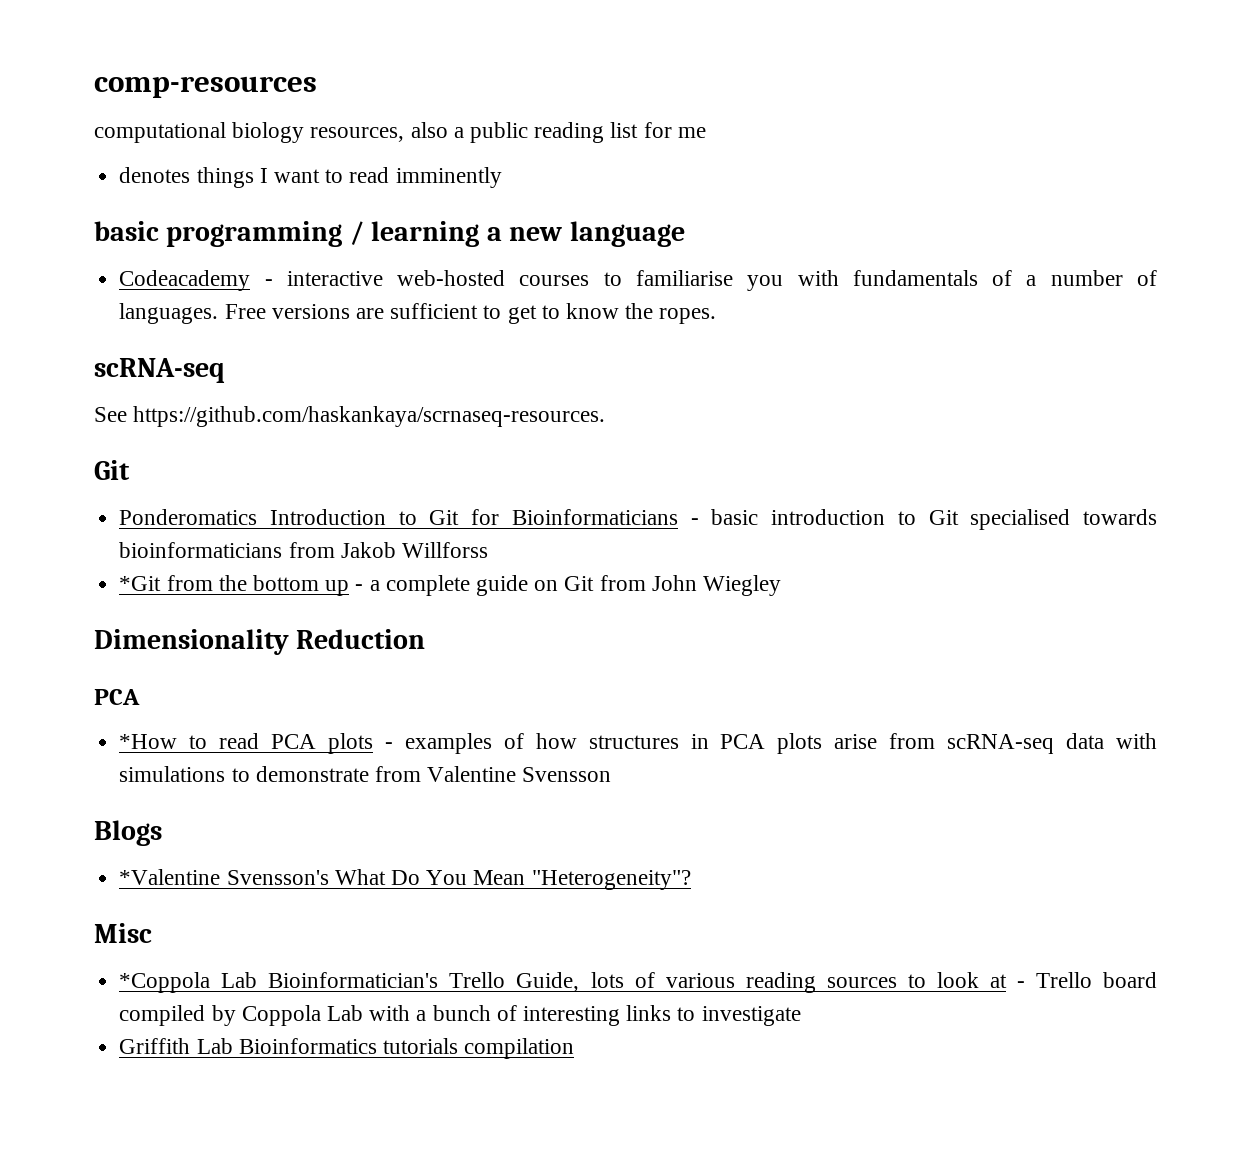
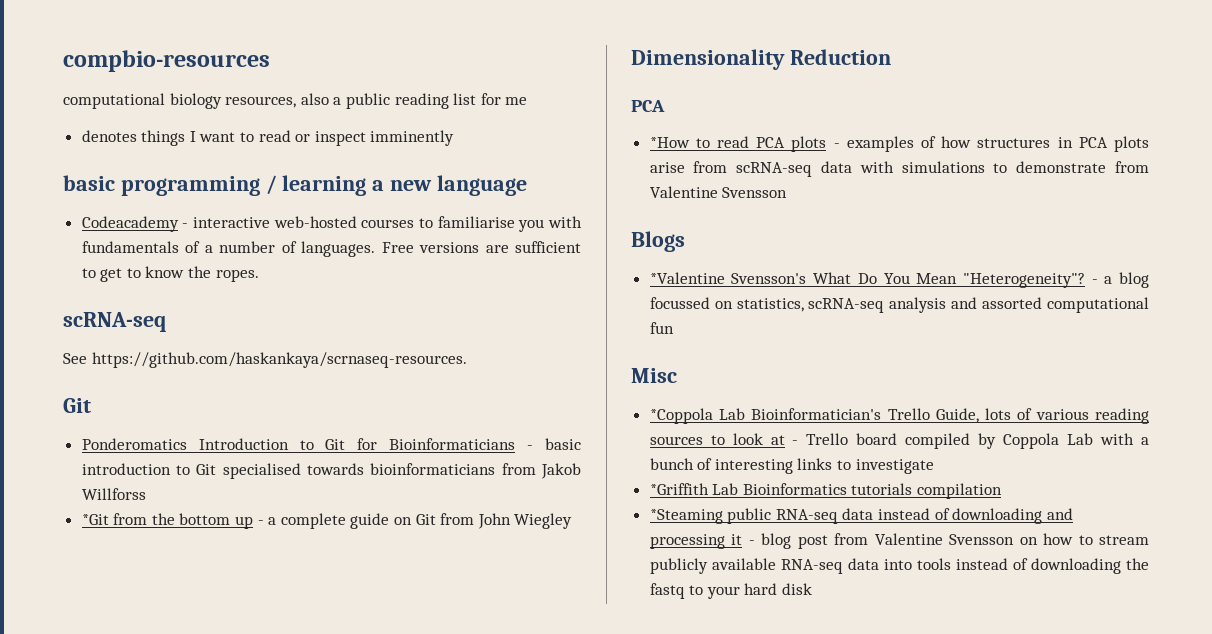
[94,76,317,98] comp-resources -> [63,50,270,72] compbio-resources
(390, 175) none -> [295,131,366,146] or inspect
(691, 880) none -> [1091,272,1149,288] [649,297,1149,313] [649,322,674,334] - a blog focussed on statistics, scRNA-seq analysis and assorted computational fun
[119,1038,191,1054] Griffith -> [649,483,709,495] *Griffith
(575, 1048) none -> [649,508,1073,524] [649,533,1149,549] [649,558,1150,574] [649,583,813,599] // *Steaming public RNA-seq data instead of downloading and processing it - blog post from Valentine Svensson on how to stream publicly available RNA-seq data into tools instead of downloading the fastq to your hard disk

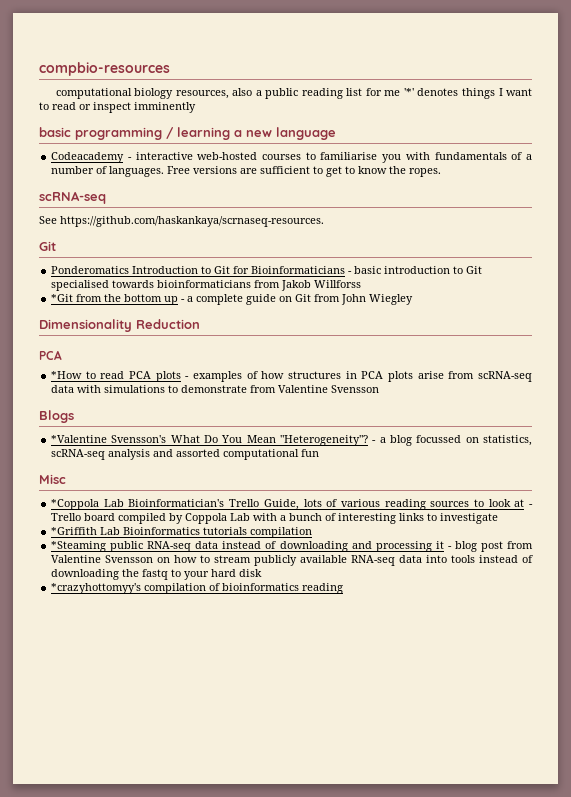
(528, 101) // -> [403,88,414,96] '*'
(813, 589) none -> [51,583,344,594] // *crazyhottomyy's compilation of bioinformatics reading

